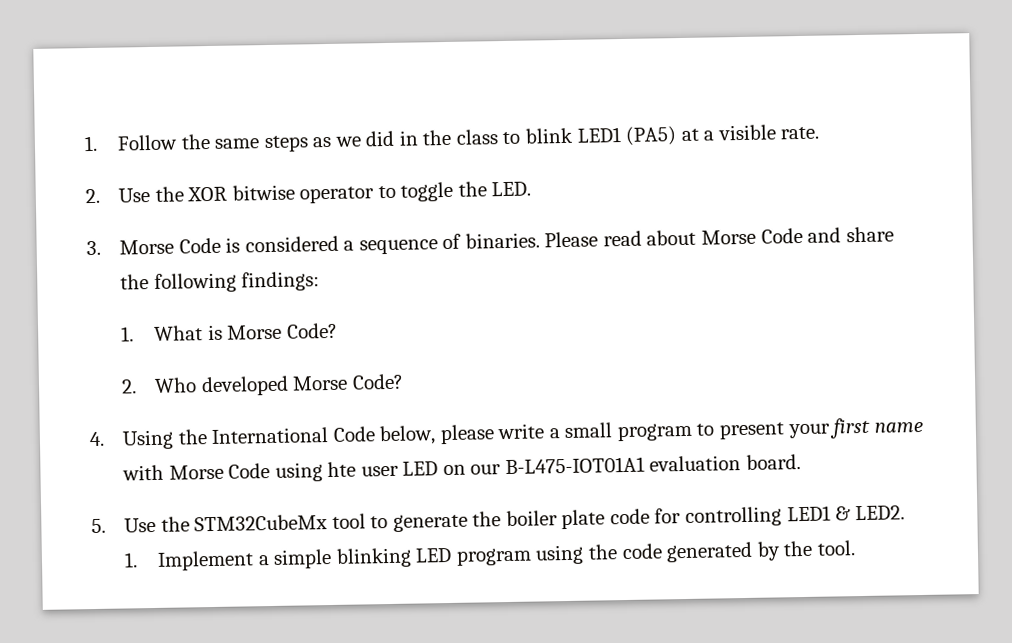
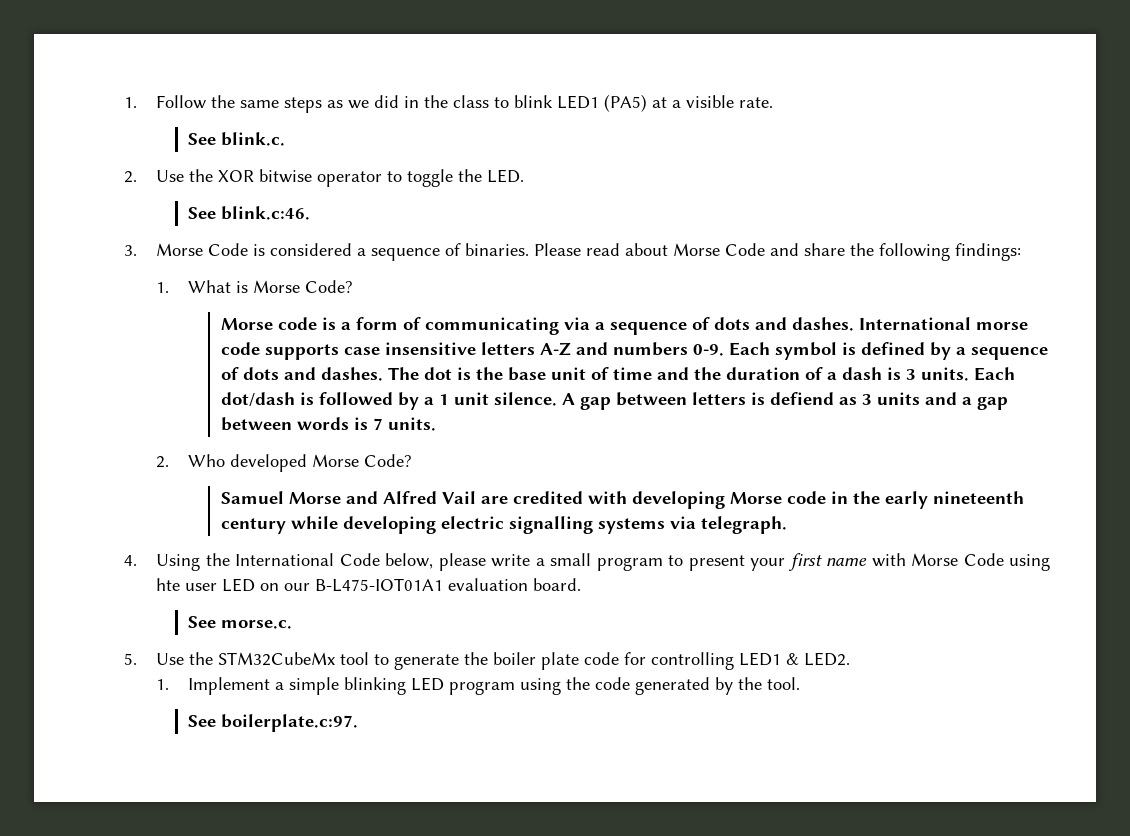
(820, 133) none -> [188,132,286,146] // See blink.c.
(532, 189) none -> [188,206,311,220] // See blink.c:46.
(338, 330) none -> [220,317,1028,335] [220,342,1048,360] [220,367,1015,381] [220,392,1008,410] [220,417,436,431] // Morse code is a form of communicating via a sequence of dots and dashes. International morse code supports case insensitive letters A-Z and numbers 0-9. Each symbol is defined by a sequence of dots and dashes. The dot is the base unit of time and the duration of a dash is 3 units. Each dot/dash is followed by a 1 unit silence. A gap between letters is defiend as 3 units and a gap between words is 7 units.
(404, 381) none -> [220,491,1024,509] [220,516,787,534] // Samuel Morse and Alfred Vail are credited with developing Morse code in the early nineteenth century while developing electric signalling systems via telegraph.
(802, 462) none -> [188,616,293,629] // See morse.c.
(856, 548) none -> [188,714,359,732] // See boilerplate.c:97.

